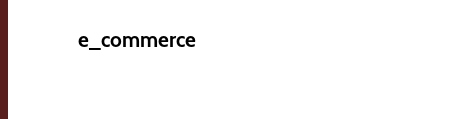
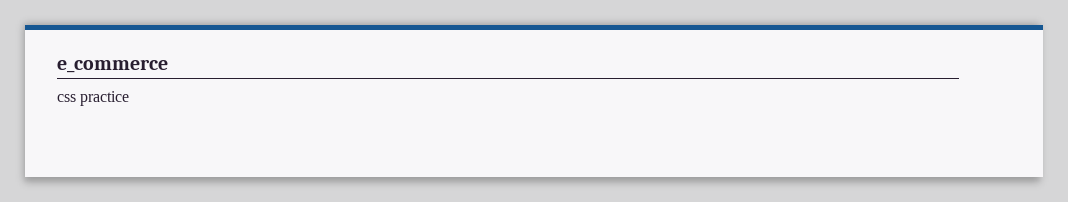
(196, 43) none -> [57,91,130,106] // css practice

